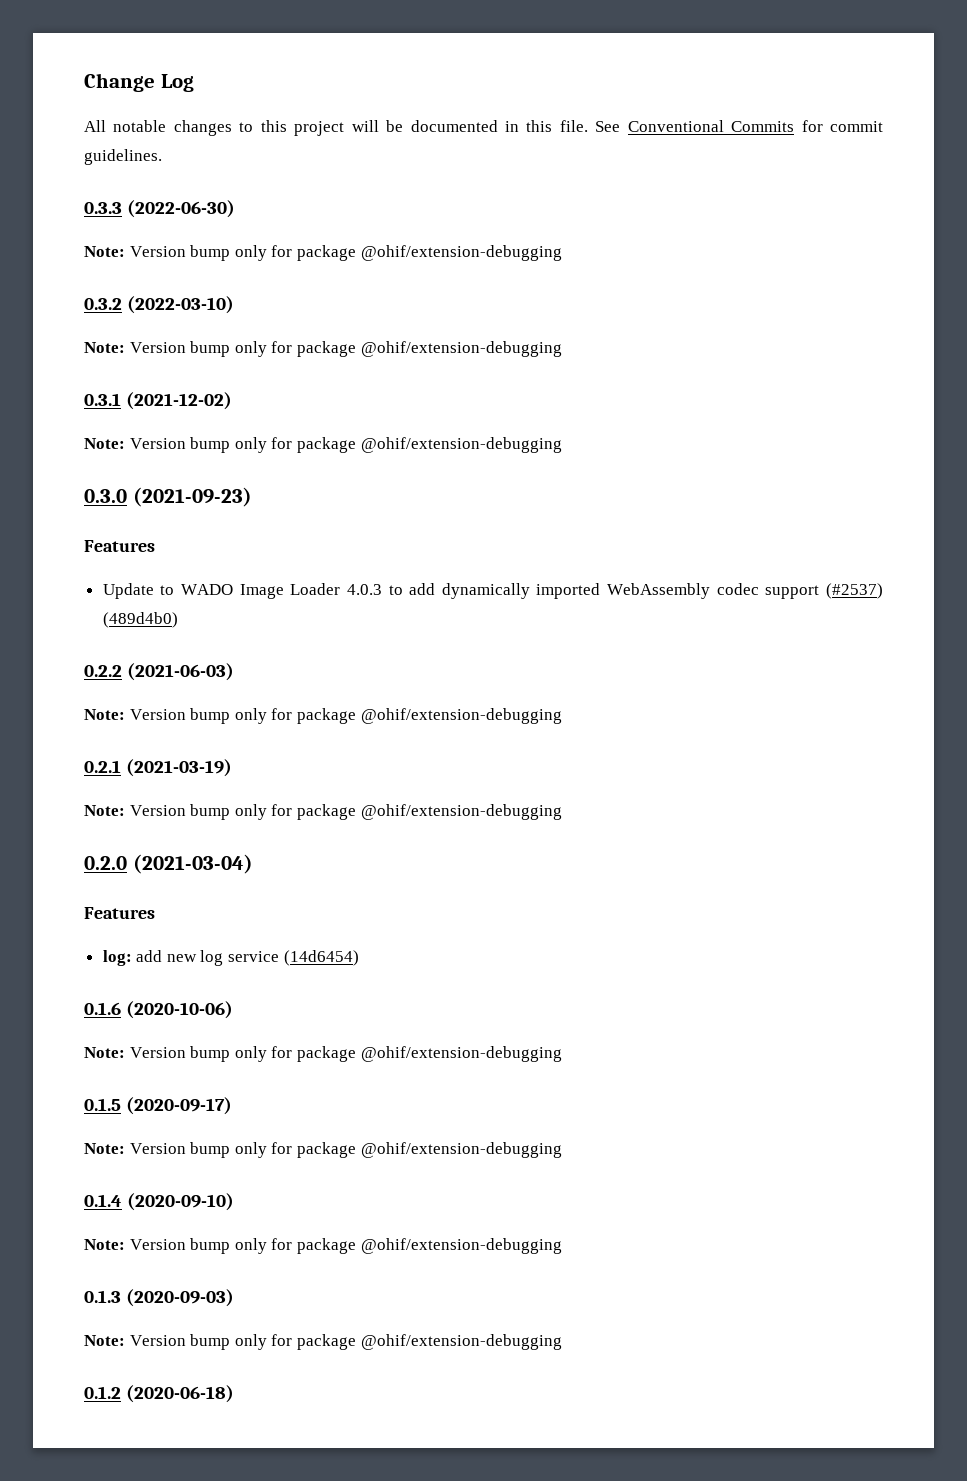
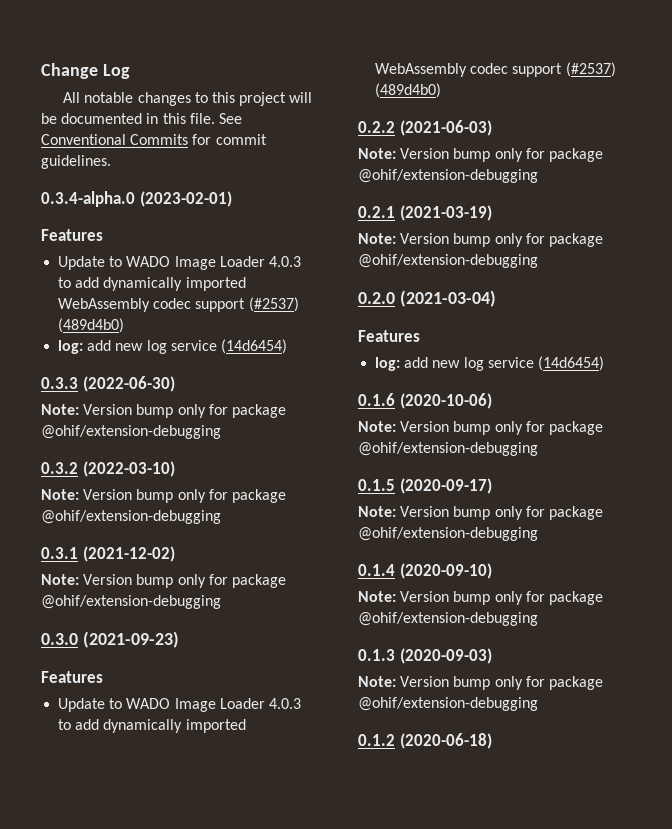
(162, 157) none -> [41,191,232,207] [41,229,103,241] [58,256,301,270] [58,277,246,291] [58,297,299,312] [58,318,125,333] [58,339,287,354] // 0.3.4-alpha.0 (2023-02-01) // Features // Update to WADO Image Loader 4.0.3 to add dynamically imported WebAssembly codec support (#2537) (489d4b0) // log: add new log service (14d6454)

